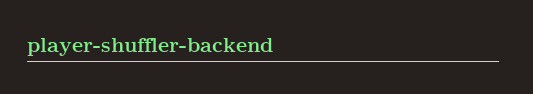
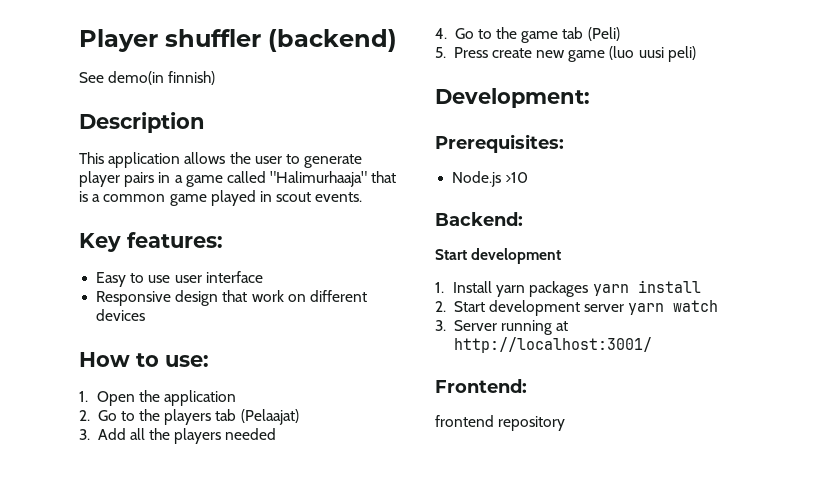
[27,38,273,56] player-shuffler-backend -> [79,29,397,52] [79,71,216,85] [79,112,205,133] [79,152,363,168] [79,171,397,187] [79,190,363,206] [79,232,223,252] [96,271,263,287] [96,290,367,306] [96,309,146,321] [79,352,209,367] [79,390,237,406] [79,409,299,425] [79,428,277,444] [435,27,620,43] [435,46,696,62] [435,88,590,108] [435,134,564,153] [452,171,529,187] [435,212,523,226] [435,248,562,264] [435,280,701,297] [435,300,719,316] [435,320,569,335] [453,337,652,353] [435,379,527,393] [435,415,566,431] Player shuffler (backend) // See demo(in finnish) // Description // This application allows the user to generate player pairs in a game called "Halimurhaaja" that is a common game played in scout events. // Key features: // Easy to use user interface // Responsive design that work on different devices // How to use: // 1. Open the application // 2. Go to the players tab (Pelaajat) // 3. Add all the players needed // 4. Go to the game tab (Peli) // 5. Press create new game (luo uusi peli) // Development: // Prerequisites: // Node.js >10 // Backend: // Start development // 1. Install yarn packages yarn install // 2. Start development server yarn watch // 3. Server running at http://localhost:3001/ // Frontend: // frontend repository

